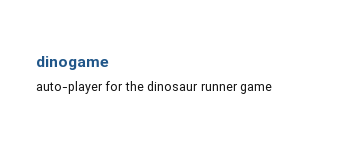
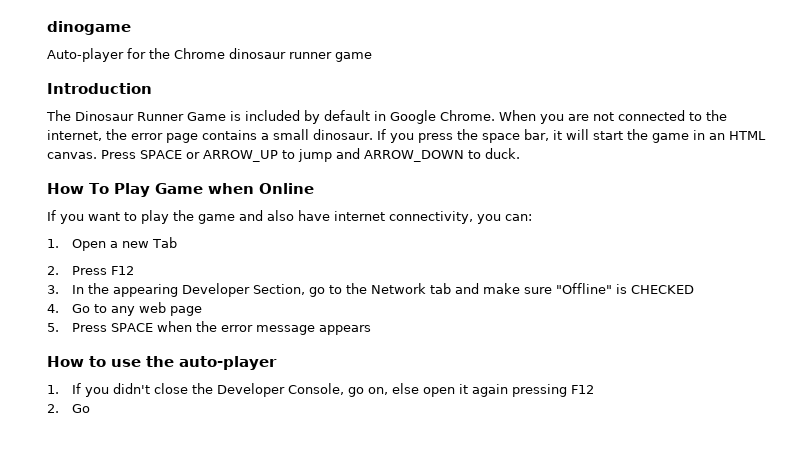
[36,81,103,94] auto-player -> [47,48,124,62] Auto-player
(144, 86) none -> [174,48,225,59] Chrome
(272, 89) none -> [47,83,152,94] [46,110,727,124] [47,129,766,143] [47,148,520,162] [47,183,314,197] [47,210,532,224] [47,237,177,251] [47,266,134,275] [47,283,694,297] [47,302,202,316] [47,321,371,335] [47,356,277,370] [47,383,594,397] [47,404,90,413] // Introduction // The Dinosaur Runner Game is included by default in Google Chrome. When you are not connected to the internet, the error page contains a small dinosaur. If you press the space bar, it will start the game in an HTML canvas. Press SPACE or ARROW_UP to jump and ARROW_DOWN to duck. // How To Play Game when Online // If you want to play the game and also have internet connectivity, you can: // 1. Open a new Tab // 2. Press F12 // 3. In the appearing Developer Section, go to the Network tab and make sure "Offline" is CHECKED // 4. Go to any web page // 5. Press SPACE when the error message appears // How to use the auto-player // 1. If you didn't close the Developer Console, go on, else open it again pressing F12 // 2. Go

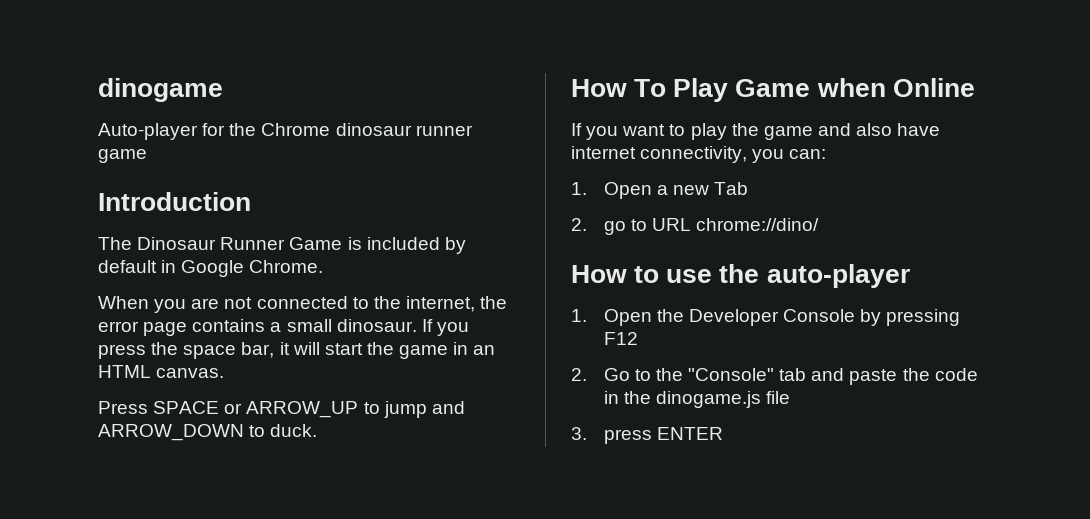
(495, 115) none -> (324, 266) //
(97, 155) none -> (225, 373) //
[71,266,134,275] [47,283,694,297] [47,302,202,316] [47,321,371,335] Press F12 // 3. In the appearing Developer Section, go to the Network tab and make sure "Offline" is CHECKED // 4. Go to any web page // 5. Press SPACE when the error message appears -> [603,218,820,235] go to URL chrome://dino/
[71,383,594,397] [47,404,90,413] If you didn't close the Developer Console, go on, else open it again pressing F12 // 2. Go -> [603,309,961,326] [603,332,638,345] [571,368,978,385] [603,391,791,408] [571,427,723,444] Open the Developer Console by pressing F12 // 2. Go to the "Console" tab and paste the code in the dinogame.js file // 3. press ENTER

